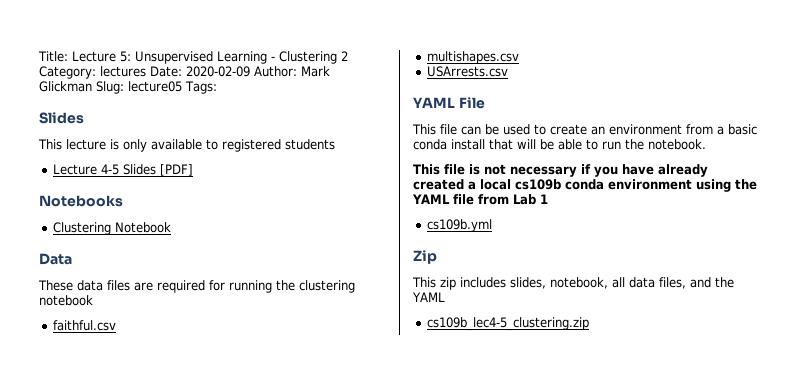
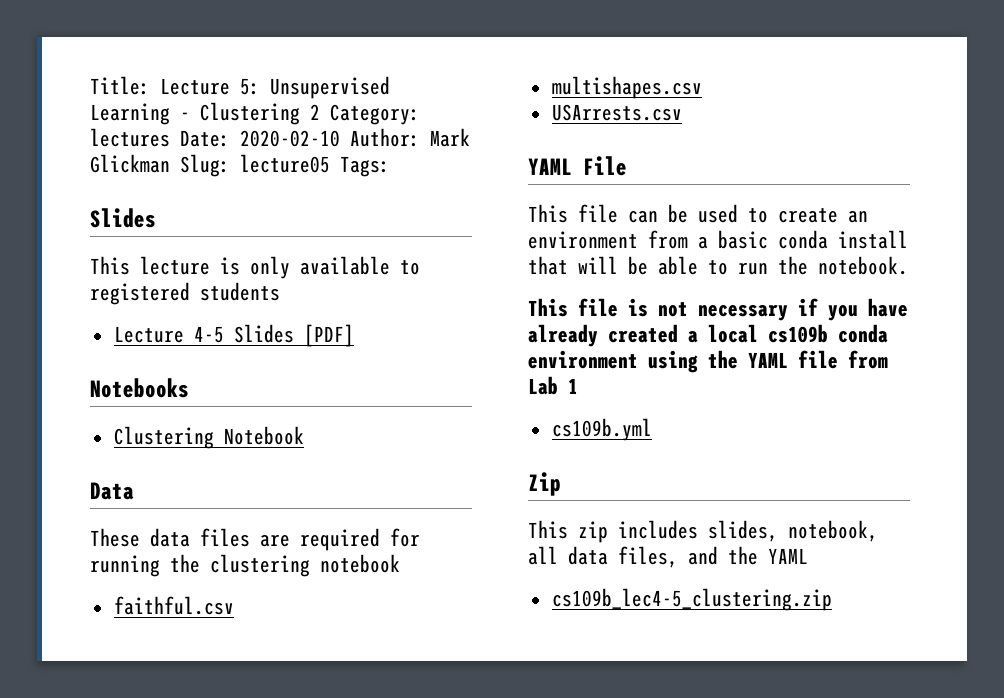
[186,66,250,77] 2020-02-09 -> [240,130,340,147] 2020-02-10

